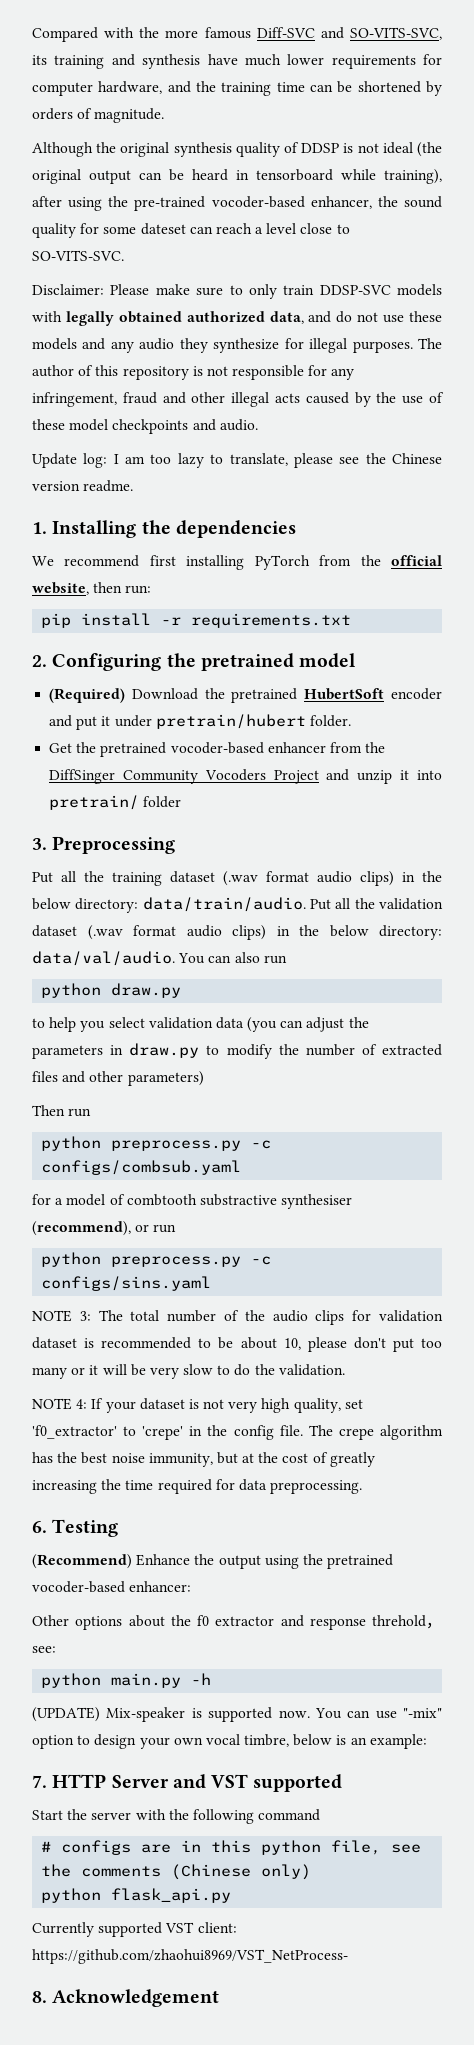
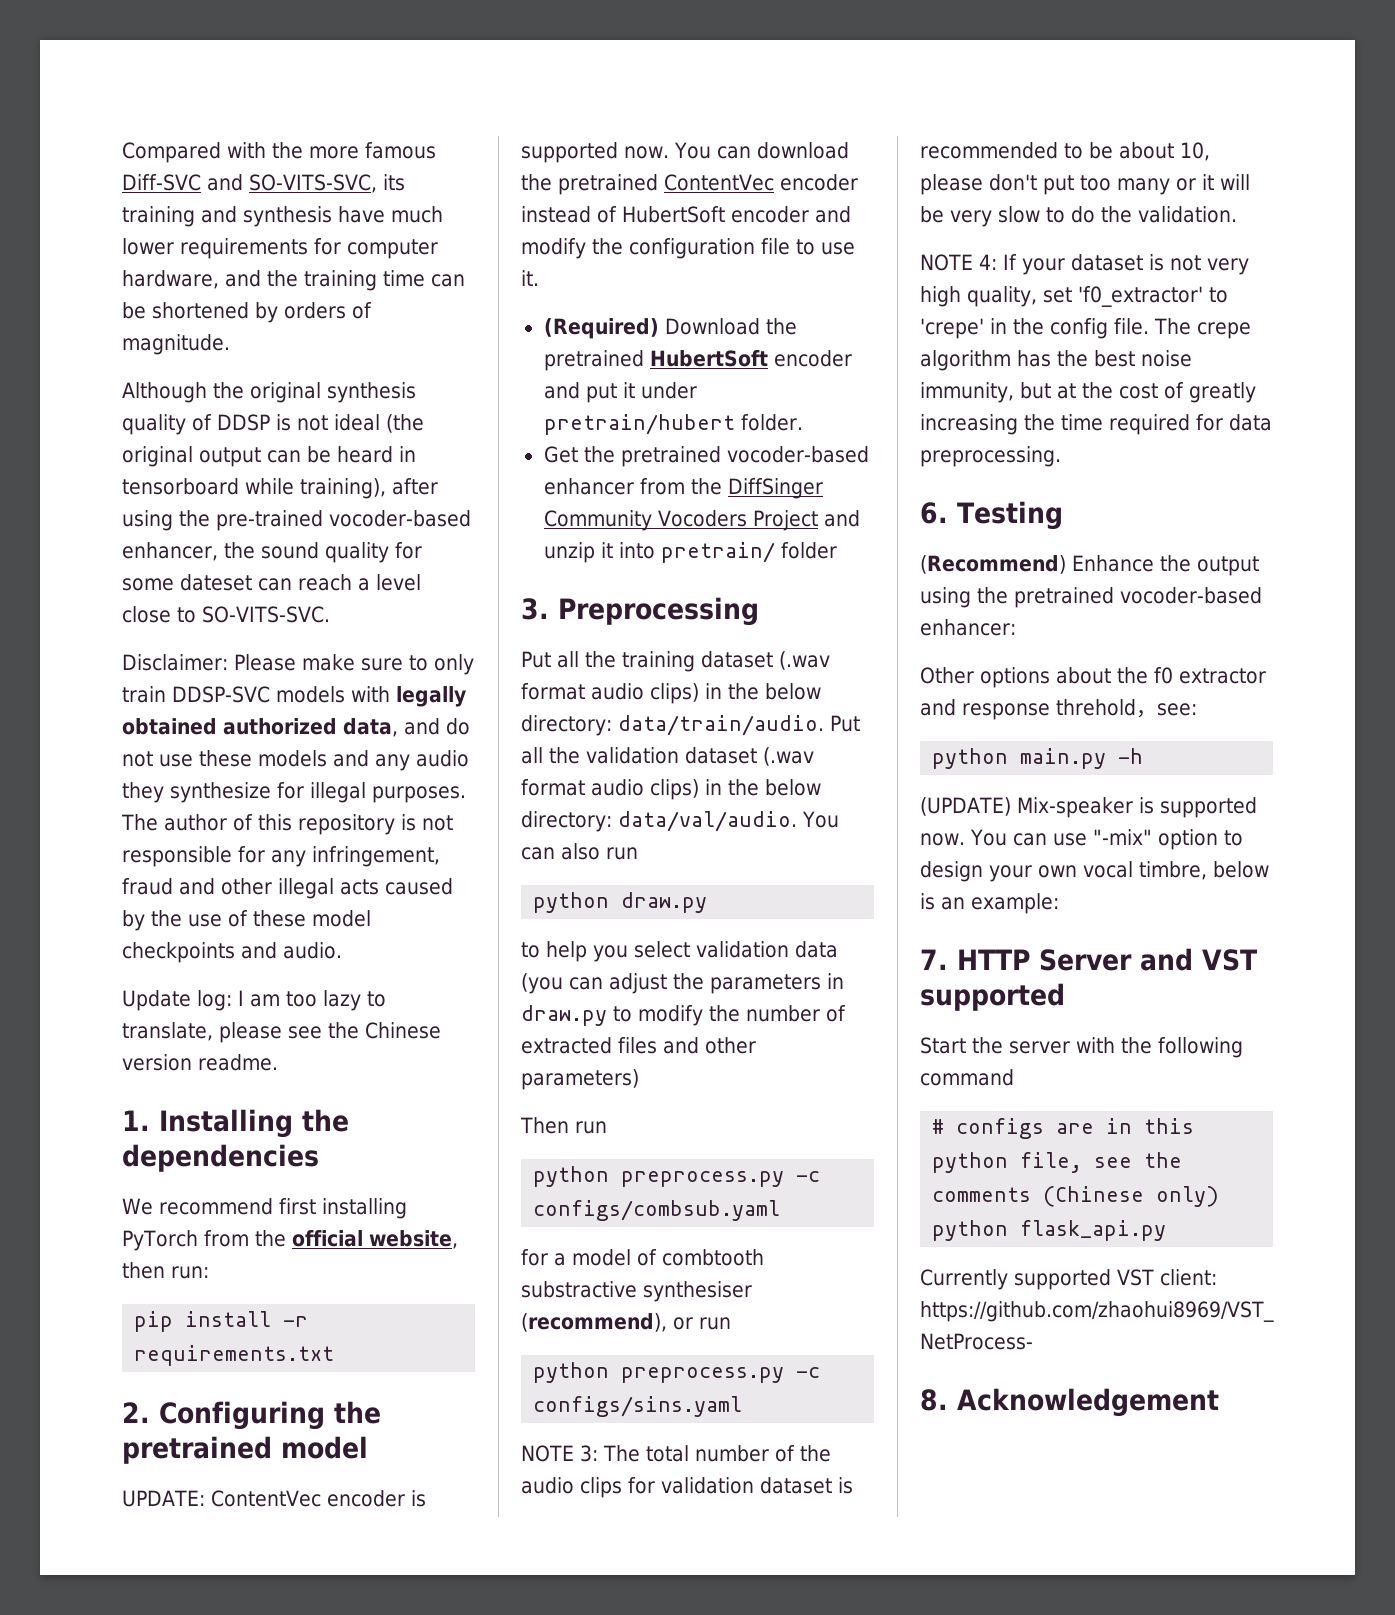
(357, 660) none -> [122,1490,426,1507] [521,142,849,163] [521,174,858,195] [521,206,851,223] [521,238,855,259] [521,270,539,286] // UPDATE: ContentVec encoder is supported now. You can download the pretrained ContentVec encoder instead of HubertSoft encoder and modify the configuration file to use it.

